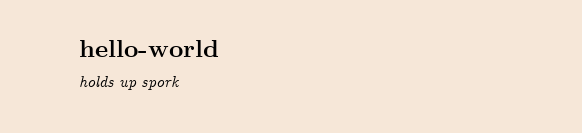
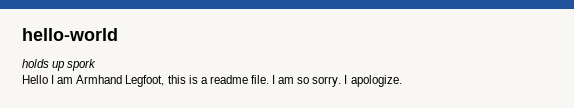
(180, 83) none -> [22,75,402,87] // Hello I am Armhand Legfoot, this is a readme file. I am so sorry. I apologize.

